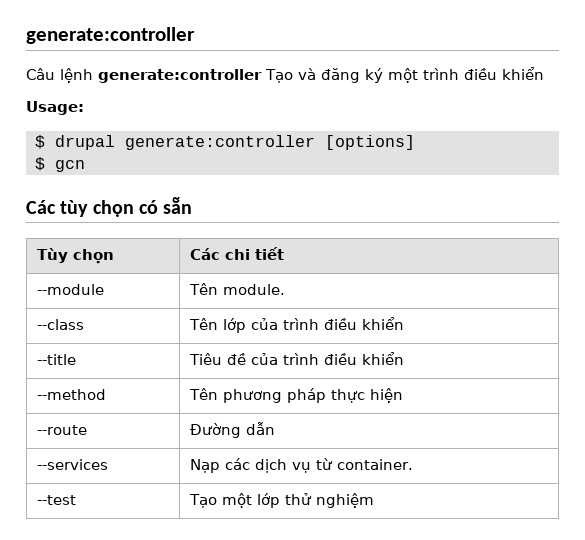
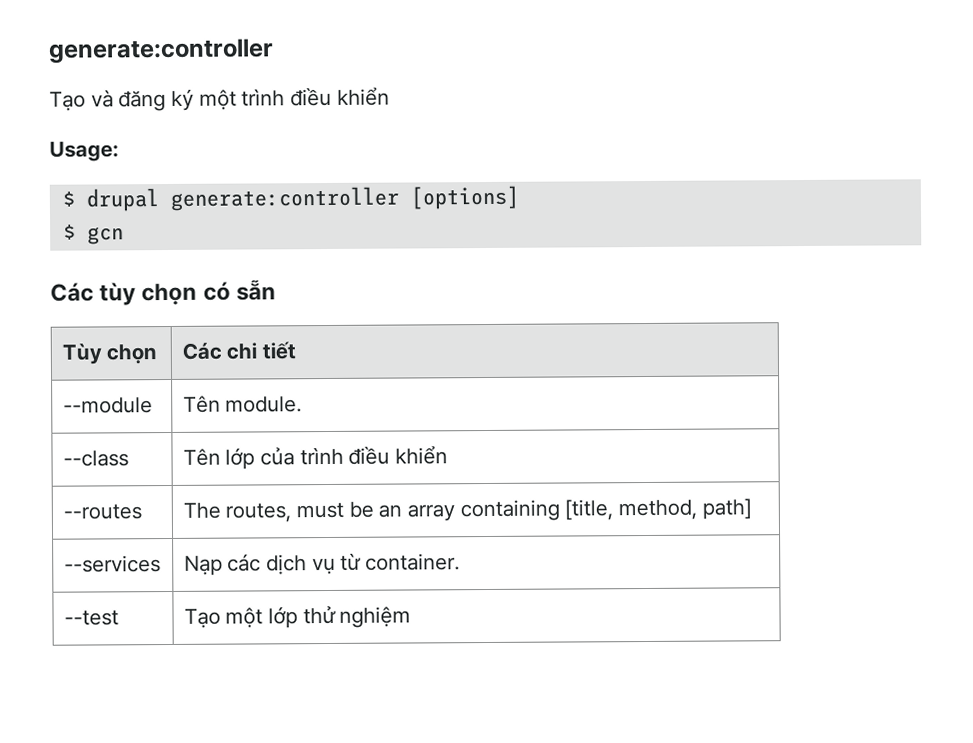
[26,68,262,83] Câu lệnh generate:controller -> (274, 51) none
[36,354,76,365] [188,352,404,365] [36,389,106,400] [188,388,403,403] [36,425,87,435] [189,422,275,438] --title | Tiêu đề của trình điều khiển // --method | Tên phương pháp thực hiện // --route | Đường dẫn -> [62,504,142,520] [182,498,752,523] --routes | The routes, must be an array containing [title, method, path]

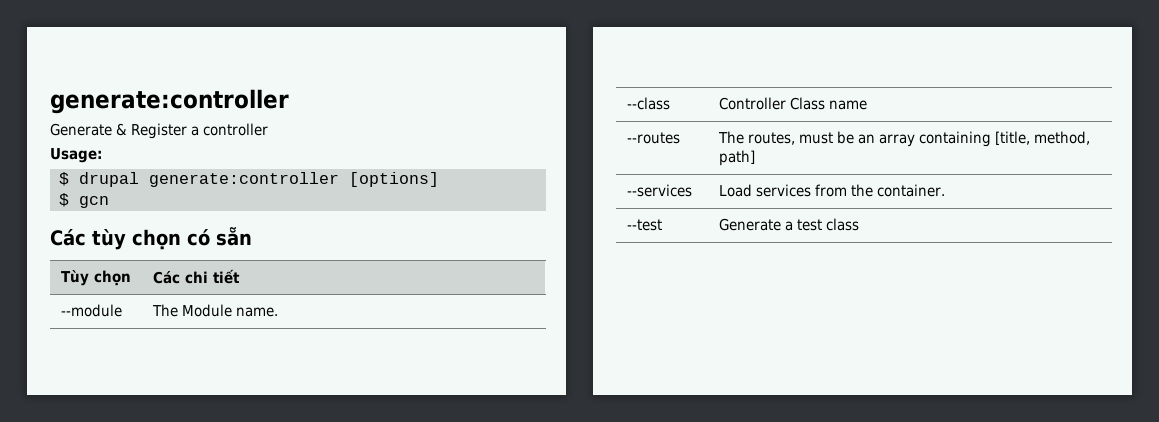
[49,86,390,112] Tạo và đăng ký một trình điều khiển -> [50,123,269,139] Generate & Register a controller
[182,395,303,413] [62,450,129,467] [182,445,448,470] Tên module. // --class | Tên lớp của trình điều khiển -> [151,304,279,317] [626,97,670,110] [718,97,868,110] The Module name. // --class | Controller Class name
[183,552,460,576] [63,610,119,626] [183,605,412,629] Nạp các dịch vụ từ container. // --test | Tạo một lớp thử nghiệm -> [718,184,946,197] [626,219,662,231] [718,218,860,231] Load services from the container. // --test | Generate a test class

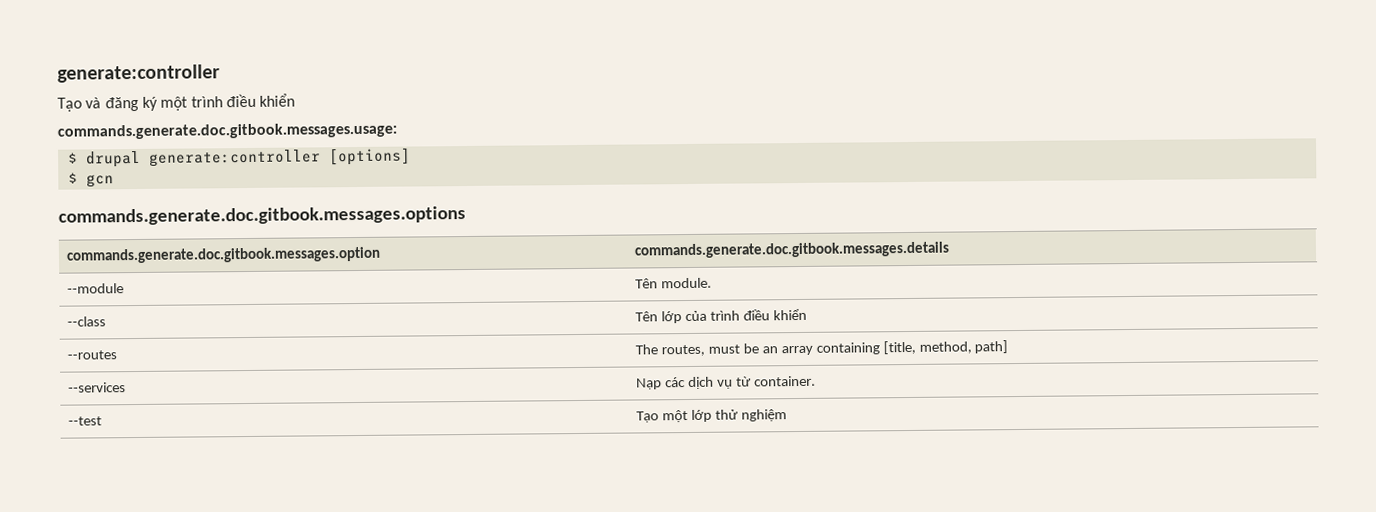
[50,123,269,139] [50,148,102,163] Generate & Register a controller // Usage: -> [57,93,296,112] [57,122,397,140] Tạo và đăng ký một trình điều khiển // commands.generate.doc.gitbook.messages.usage:
[50,227,252,250] [60,270,131,286] [152,269,240,284] [60,304,122,317] [151,304,279,317] [626,97,670,110] [718,97,868,110] Các tùy chọn có sẵn // Tùy chọn | Các chi tiết // --module | The Module name. // --class | Controller Class name -> [58,206,466,226] [66,246,382,264] [634,241,951,259] [67,283,125,294] [635,277,713,289] [67,316,107,327] [635,308,807,324] commands.generate.doc.gitbook.messages.options // commands.generate.doc.gitbook.messages.option | commands.generate.doc.gitbook.messages.details // --module | Tên module. // --class | Tên lớp của trình điều khiển
[718,184,946,197] [626,219,662,231] [718,218,860,231] Load services from the container. // --test | Generate a test class -> [636,375,816,390] [68,416,103,426] [636,409,787,423] Nạp các dịch vụ từ container. // --test | Tạo một lớp thử nghiệm

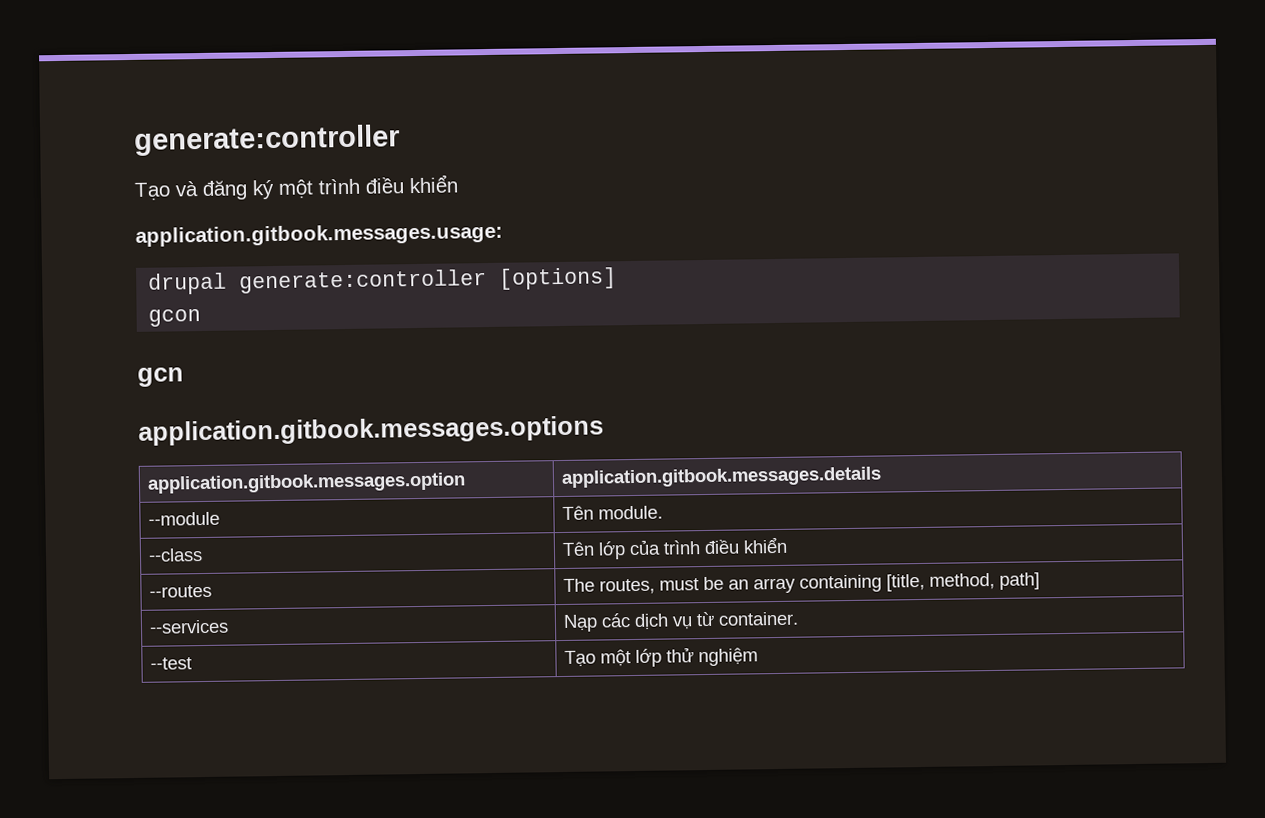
[57,122,397,140] [67,152,78,164] commands.generate.doc.gitbook.messages.usage: // $ -> [135,222,503,247] application.gitbook.messages.usage: //
[67,172,78,184] $ -> [148,309,202,327] gcon //
[58,206,466,226] [66,246,382,264] [634,241,951,259] commands.generate.doc.gitbook.messages.options // commands.generate.doc.gitbook.messages.option | commands.generate.doc.gitbook.messages.details -> [138,415,604,446] [147,472,467,494] [561,466,883,488] application.gitbook.messages.options // application.gitbook.messages.option | application.gitbook.messages.details

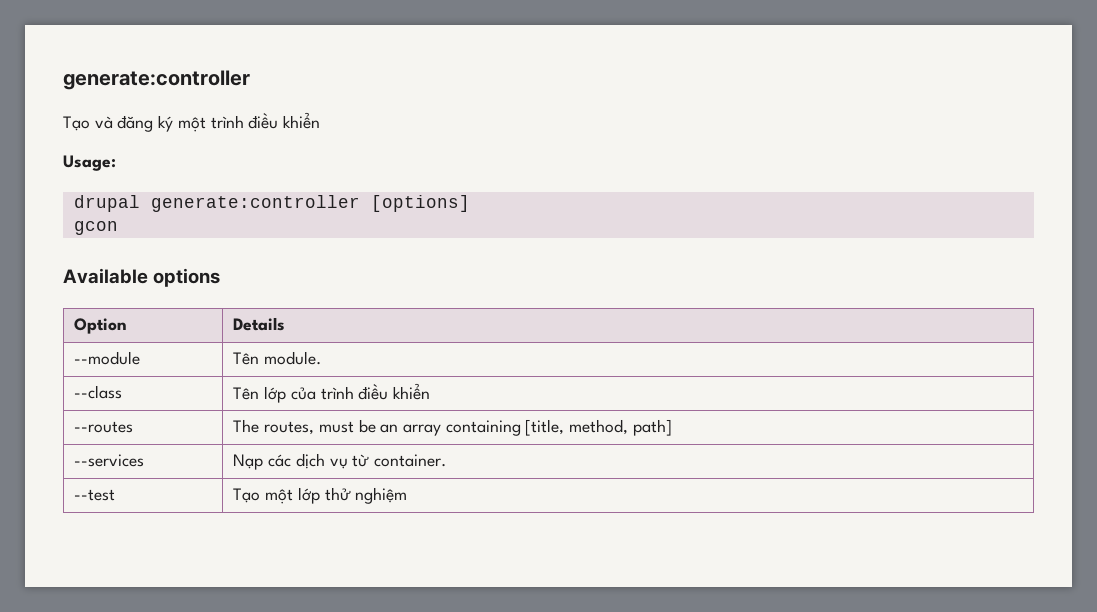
[135,222,503,247] application.gitbook.messages.usage: -> [63,155,116,171] Usage:
[137,367,184,387] [138,415,604,446] [147,472,467,494] [561,466,883,488] gcn // application.gitbook.messages.options // application.gitbook.messages.option | application.gitbook.messages.details -> [63,268,221,287] [74,318,128,334] [233,317,286,331] Available options // Option | Details

